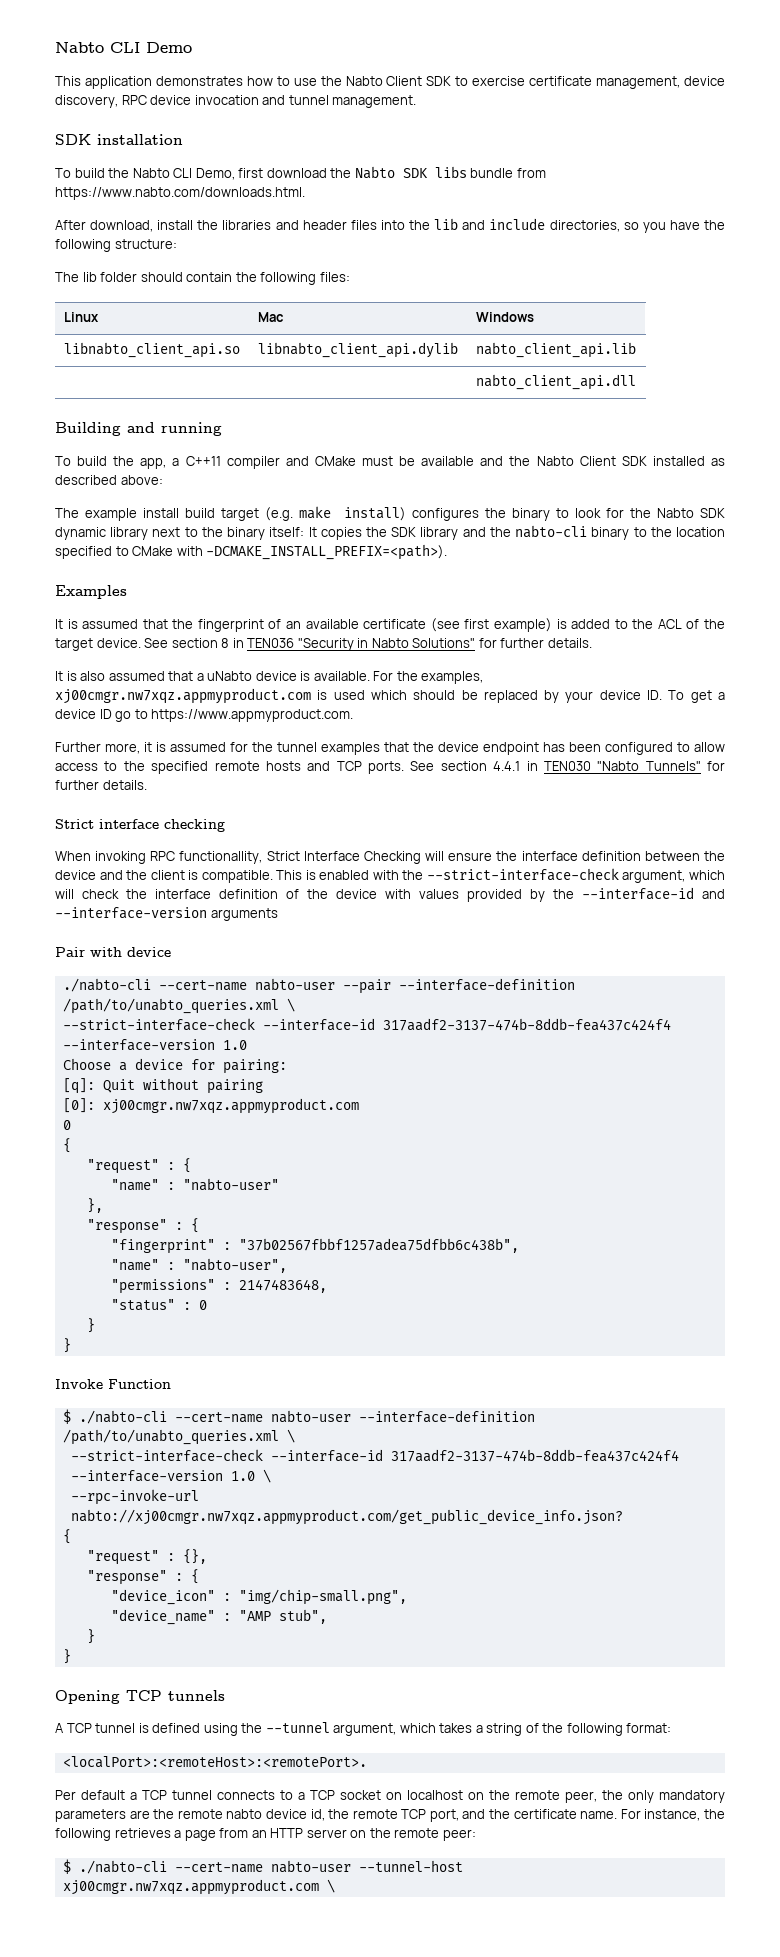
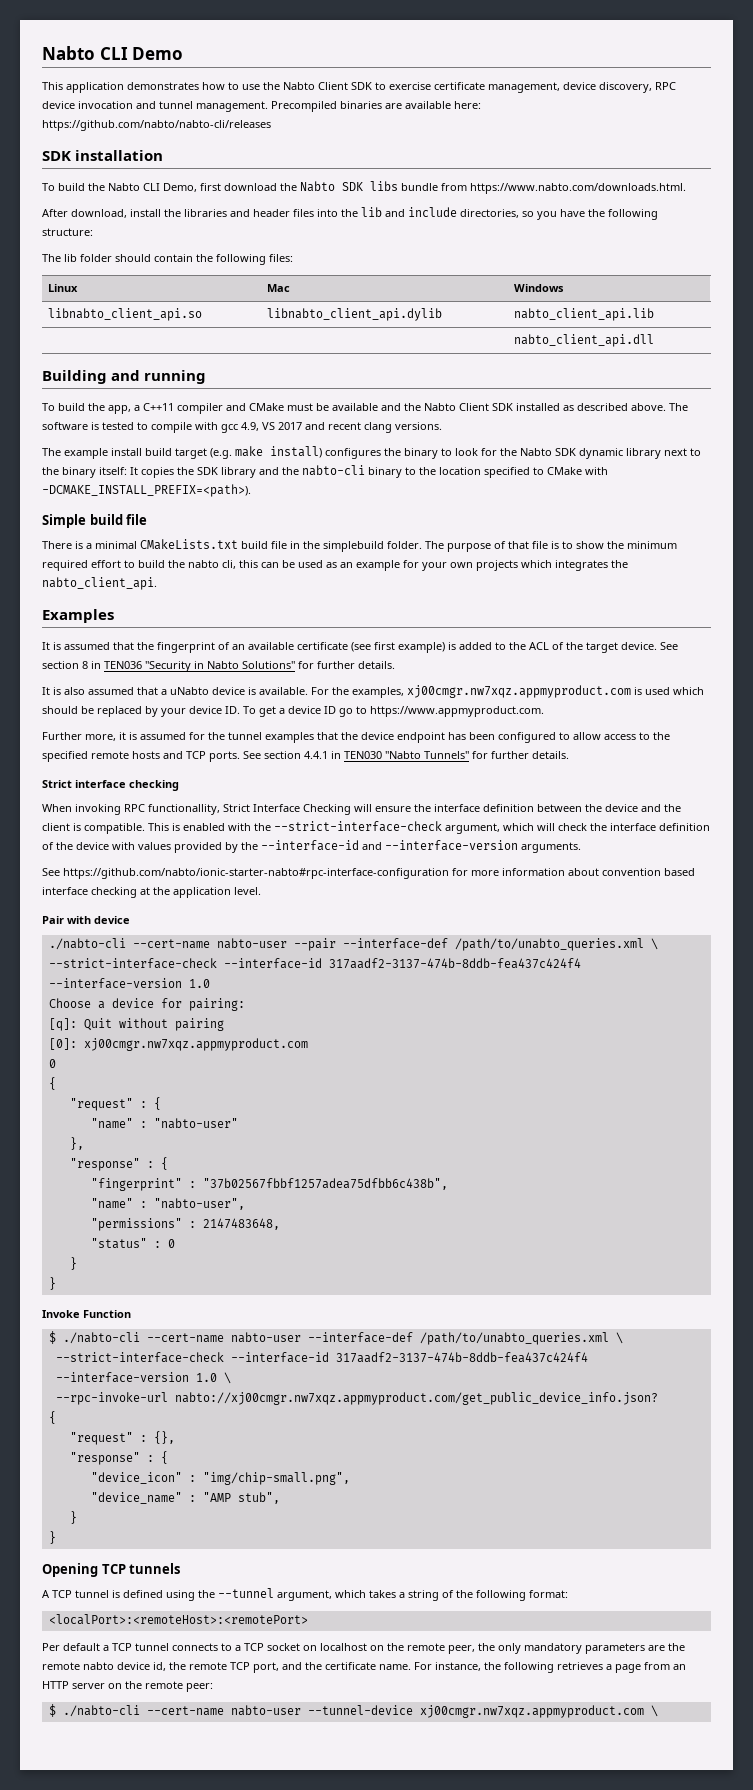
(417, 101) none -> [271,101,481,112] [42,120,271,131] Precompiled binaries are available here: https://github.com/nabto/nabto-cli/releases
[120,475,163,485] above: -> [631,403,688,411] [42,422,442,433] above. The software is tested to compile with gcc 4.9, VS 2017 and recent clang versions.
(448, 552) none -> [42,514,148,528] [42,539,677,552] [42,560,628,571] [42,577,157,590] // Simple build file // There is a minimal CMakeLists.txt build file in the simplebuild folder. The purpose of that file is to show the minimum required effort to build the nabto cli, this can be used as an example for your own projects which integrates the nabto_client_api.
[210,908,278,921] arguments -> [521,842,581,853] [42,868,695,879] [42,887,261,898] arguments. // See https://github.com/nabto/ionic-starter-nabto#rpc-interface-configuration for more information about convention based interface checking at the application level.
[398,978,575,991] --interface-definition -> [342,938,448,949] --interface-def
[358,1410,535,1423] --interface-definition -> [307,1332,413,1343] --interface-def
[62,1756,367,1768] <localPort>:<remoteHost>:<remotePort>. -> [48,1614,308,1625] <localPort>:<remoteHost>:<remotePort>
[358,1860,463,1872] --tunnel-host -> [307,1705,413,1715] --tunnel-device

